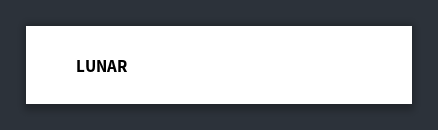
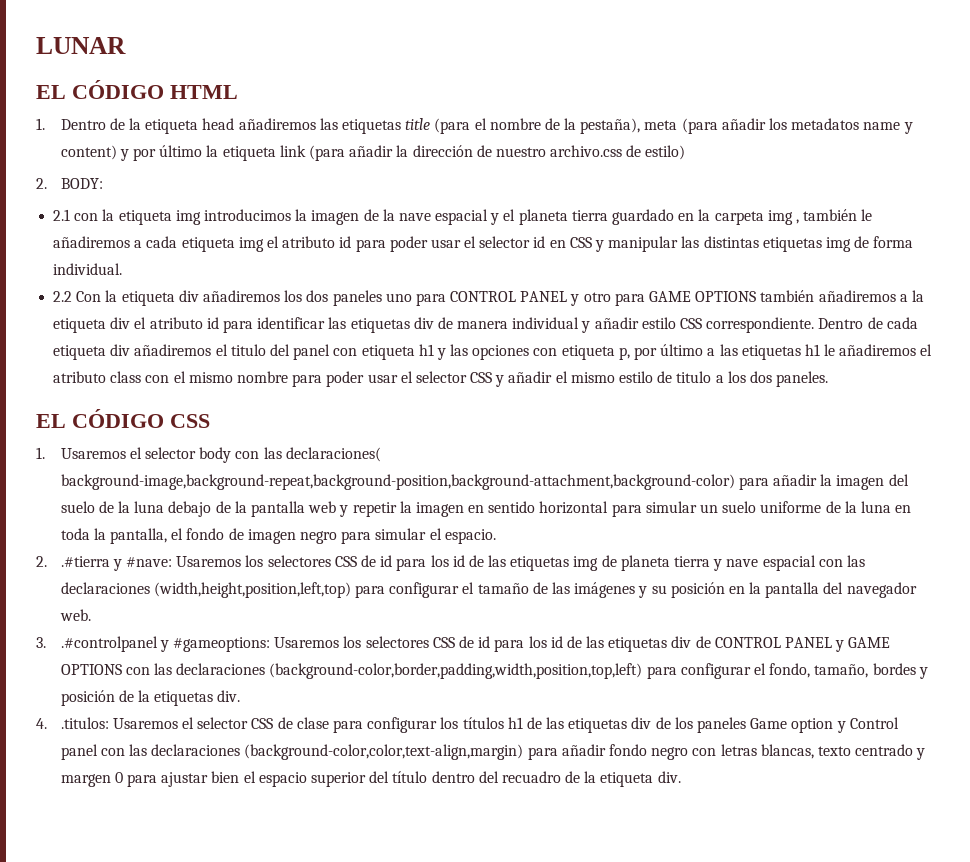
(128, 66) none -> [36,80,238,99] [36,118,913,134] [60,145,686,161] [36,178,103,189] [53,209,873,225] [53,236,914,252] [53,263,123,275] [53,290,924,306] [53,317,918,333] [53,344,933,360] [53,371,829,387] [36,409,210,428] [36,447,381,463] [60,474,909,490] [60,501,912,517] [60,528,496,544] [36,555,865,571] [60,582,917,598] [59,609,91,621] [36,636,891,652] [60,663,928,679] [60,690,241,706] [36,717,899,733] [60,744,926,760] [60,771,681,787] // EL CÓDIGO HTML // 1. Dentro de la etiqueta head añadiremos las etiquetas title (para el nombre de la pestaña), meta (para añadir los metadatos name y content) y por último la etiqueta link (para añadir la dirección de nuestro archivo.css de estilo) // 2. BODY: // 2.1 con la etiqueta img introducimos la imagen de la nave espacial y el planeta tierra guardado en la carpeta img , también le añadiremos a cada etiqueta img el atributo id para poder usar el selector id en CSS y manipular las distintas etiquetas img de forma individual. // 2.2 Con la etiqueta div añadiremos los dos paneles uno para CONTROL PANEL y otro para GAME OPTIONS también añadiremos a la etiqueta div el atributo id para identificar las etiquetas div de manera individual y añadir estilo CSS correspondiente. Dentro de cada etiqueta div añadiremos el titulo del panel con etiqueta h1 y las opciones con etiqueta p, por último a las etiquetas h1 le añadiremos el atributo class con el mismo nombre para poder usar el selector CSS y añadir el mismo estilo de titulo a los dos paneles. // EL CÓDIGO CSS // 1. Usaremos el selector body con las declaraciones( background-image,background-repeat,background-position,background-attachment,background-color) para añadir la imagen del suelo de la luna debajo de la pantalla web y repetir la imagen en sentido horizontal para simular un suelo uniforme de la luna en toda la pantalla, el fondo de imagen negro para simular el espacio. // 2. .#tierra y #nave: Usaremos los selectores CSS de id para los id de las etiquetas img de planeta tierra y nave espacial con las declaraciones (width,height,position,left,top) para configurar el tamaño de las imágenes y su posición en la pantalla del navegador web. // 3. .#controlpanel y #gameoptions: Usaremos los selectores CSS de id para los id de las etiquetas div de CONTROL PANEL y GAME OPTIONS con las declaraciones (background-color,border,padding,width,position,top,left) para configurar el fondo, tamaño, bordes y posición de la etiquetas div. // 4. .titulos: Usaremos el selector CSS de clase para configurar los títulos h1 de las etiquetas div de los paneles Game option y Control panel con las declaraciones (background-color,color,text-align,margin) para añadir fondo negro con letras blancas, texto centrado y margen 0 para ajustar bien el espacio superior del título dentro del recuadro de la etiqueta div.

